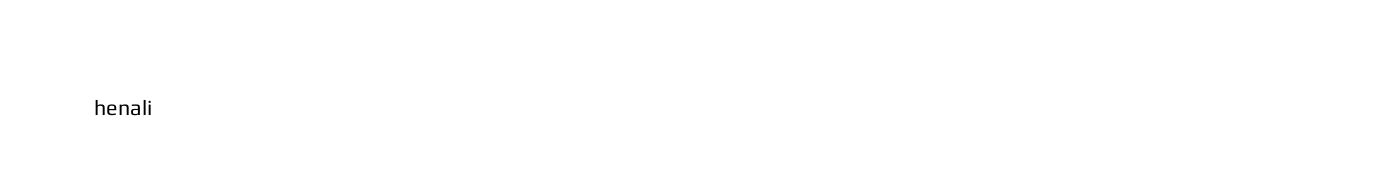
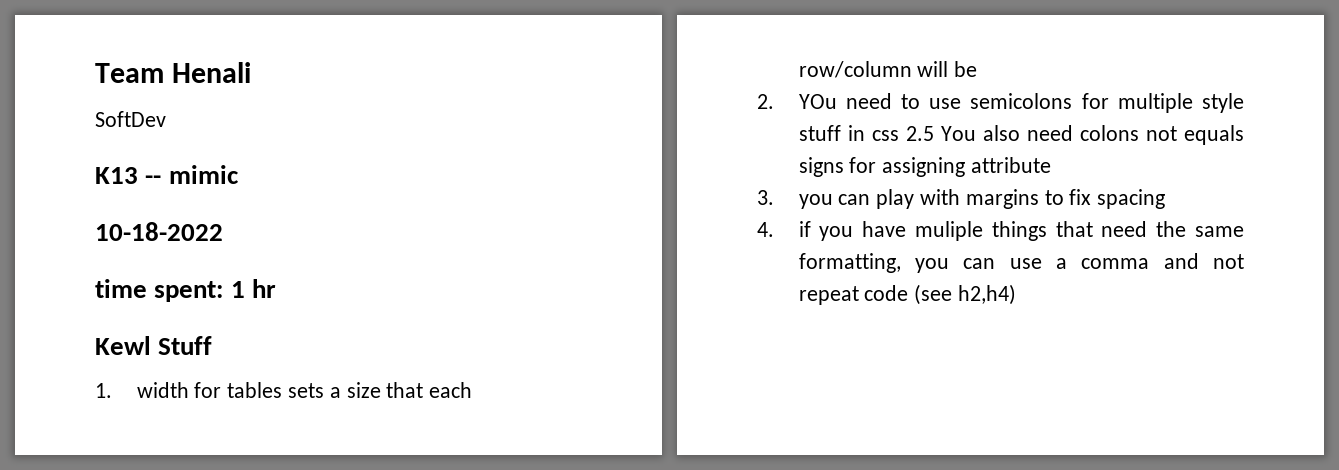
[94,99,152,116] henali -> [95,62,252,83] [95,111,166,127] [95,165,239,184] [95,222,223,241] [95,279,276,302] [95,336,213,355] [95,382,473,398] [798,61,978,78] [757,93,1244,113] [798,125,1244,145] [798,157,1052,177] [757,189,1166,209] [757,221,1244,241] [798,253,1244,273] [798,284,1017,305] Team Henali // SoftDev // K13 -- mimic // 10-18-2022 // time spent: 1 hr // Kewl Stuff // 1. width for tables sets a size that each row/column will be // 2. YOu need to use semicolons for multiple style stuff in css 2.5 You also need colons not equals signs for assigning attribute // 3. you can play with margins to fix spacing // 4. if you have muliple things that need the same formatting, you can use a comma and not repeat code (see h2,h4)

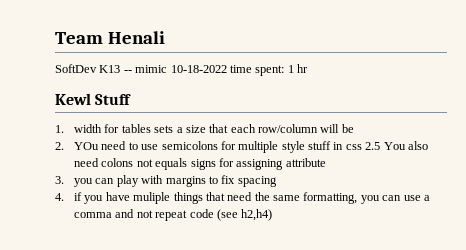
(166, 119) // -> (97, 68) none
(239, 174) // -> (168, 69) none
(223, 231) // -> (227, 69) none

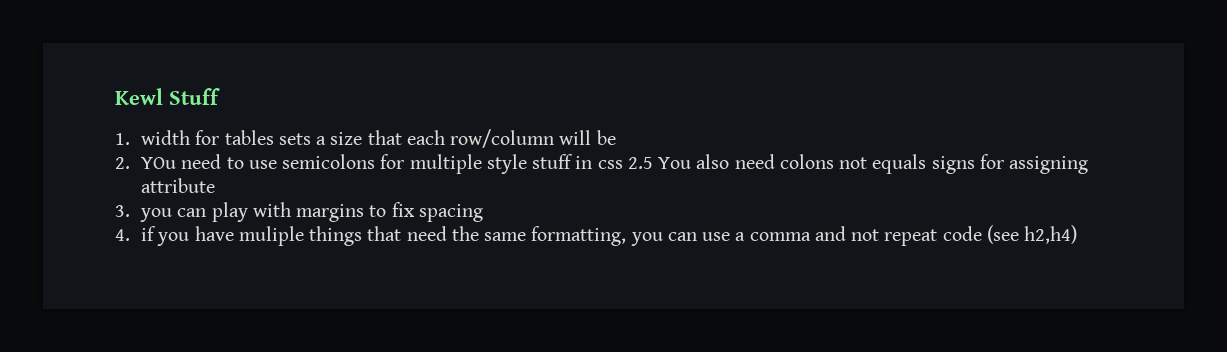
[55,31,165,44] [55,64,308,76] Team Henali // SoftDev K13 -- mimic 10-18-2022 time spent: 1 hr // -> (115, 96) none

